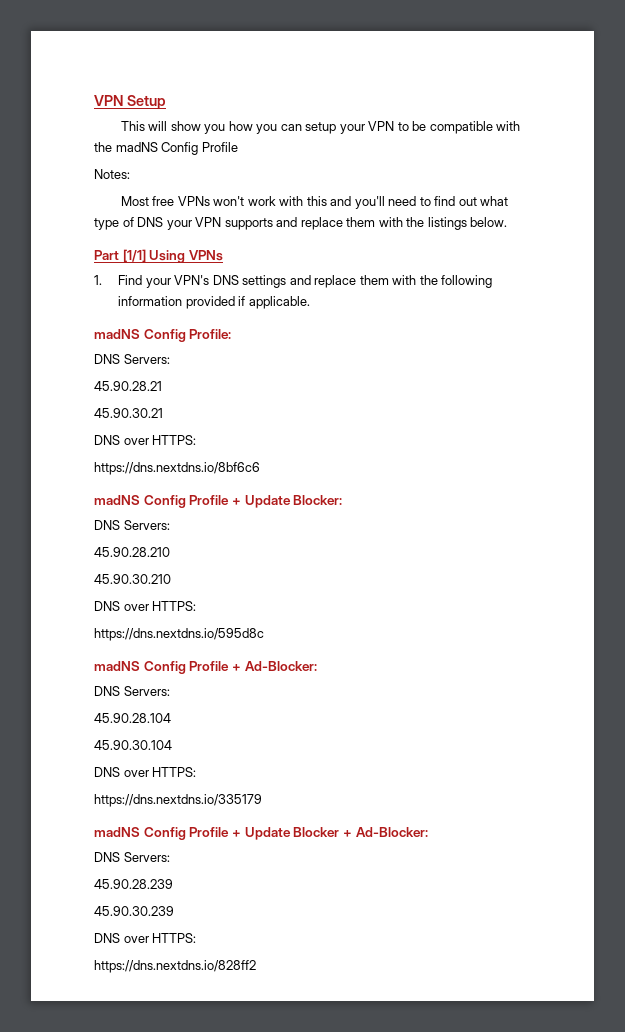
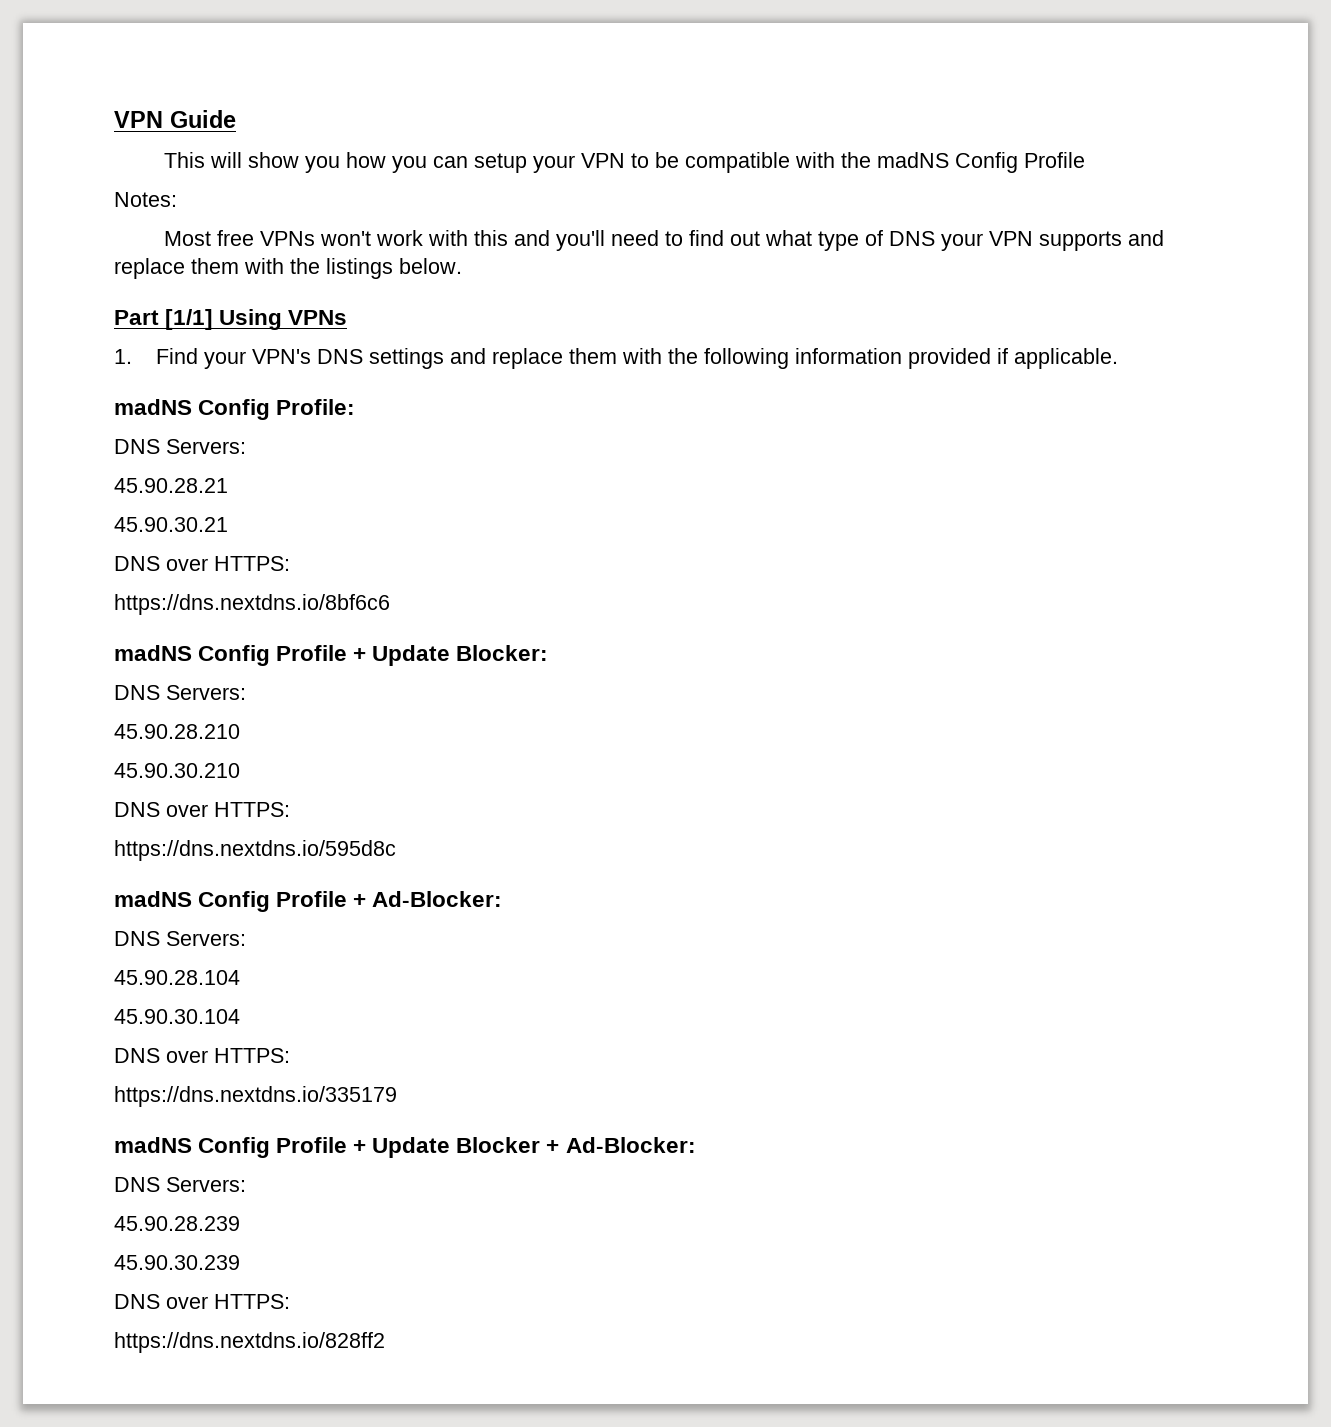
[94,95,166,109] VPN Setup -> [114,110,236,128] VPN Guide

